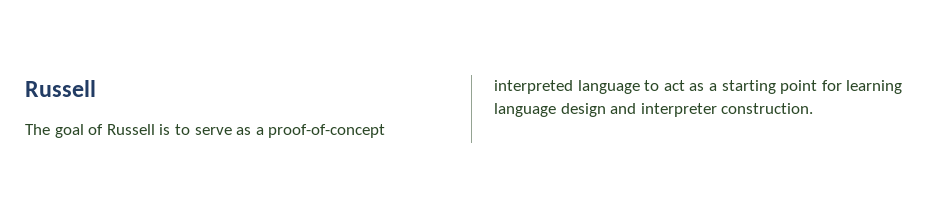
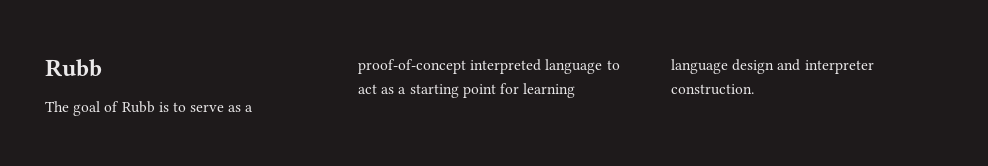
[25,80,96,97] Russell -> [45,59,102,77] Rubb
[106,124,155,135] Russell -> [121,101,155,113] Rubb

